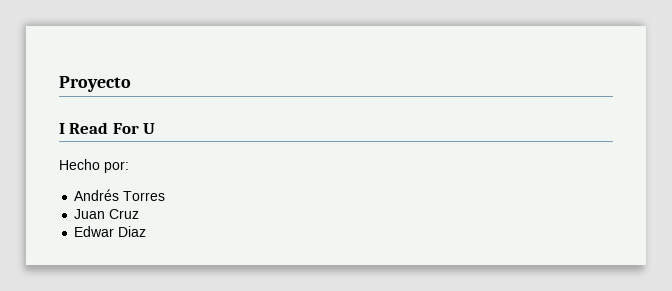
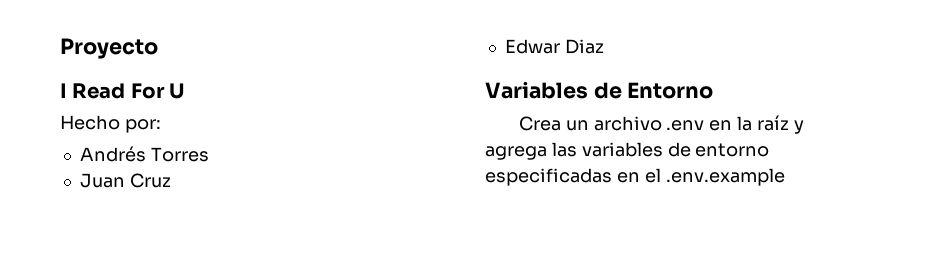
(147, 231) none -> [485,81,714,99] [518,115,804,134] [485,142,770,160] [485,168,785,186] // Variables de Entorno // Crea un archivo .env en la raíz y agrega las variables de entorno especificadas en el .env.example

